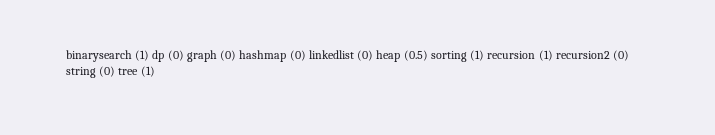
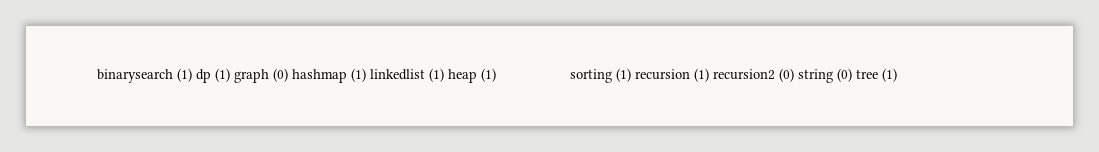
[167,50,184,61] (0) -> [214,68,230,82] (1)
[289,50,428,62] (0) linkedlist (0) heap (0.5) -> [350,68,496,83] (1) linkedlist (1) heap (1)

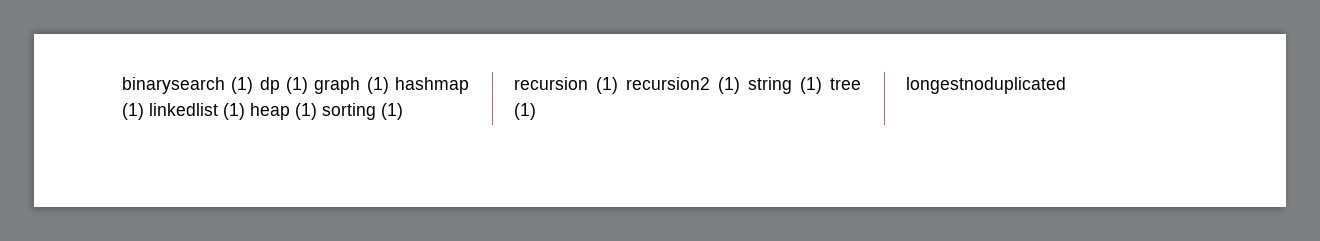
[272,68,288,82] (0) -> [366,77,389,94] (1)
[779,68,852,83] (0) string (0) -> [718,77,822,94] (1) string (1)
(897, 75) none -> [906,77,1066,94] // longestnoduplicated

